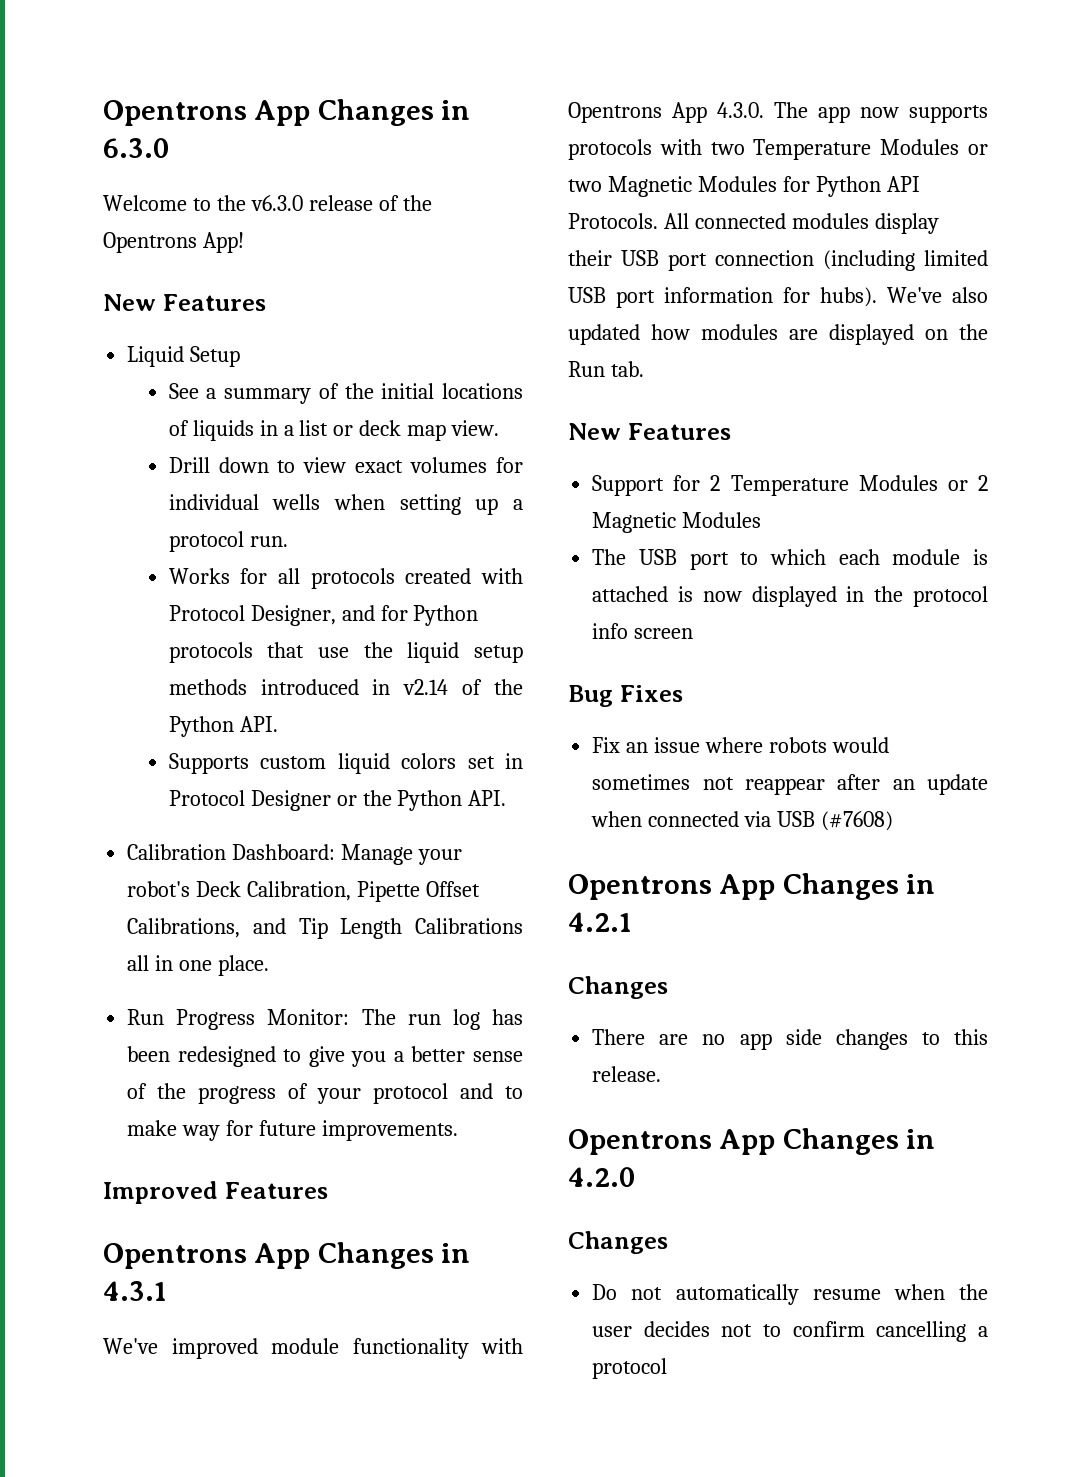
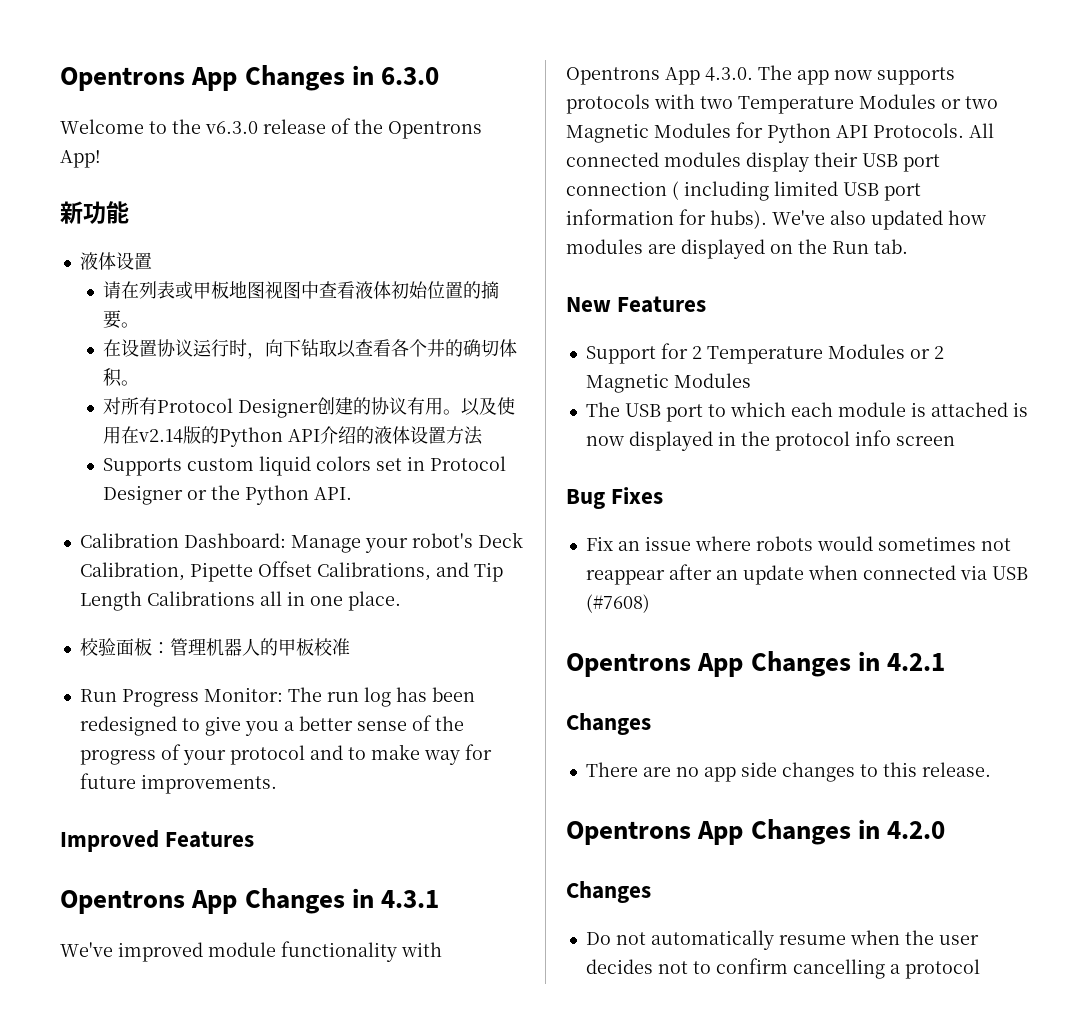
[103,294,266,311] [127,346,241,367] [168,383,523,404] [168,420,500,441] [168,457,523,473] [168,494,523,515] [168,531,288,552] [168,568,523,589] [168,605,479,626] [168,642,523,663] [168,679,523,695] [168,716,278,737] New Features // Liquid Setup // See a summary of the initial locations of liquids in a list or deck map view. // Drill down to view exact volumes for individual wells when setting up a protocol run. // Works for all protocols created with Protocol Designer, and for Python protocols that use the liquid setup methods introduced in v2.14 of the Python API. -> [60,201,129,224] [79,252,152,270] [102,281,499,299] [102,310,139,329] [102,339,517,359] [102,368,139,387] [102,397,515,418] [102,426,483,447] 新功能 // 液体设置 // 请在列表或甲板地图视图中查看液体初始位置的摘要。 // 在设置协议运行时，向下钻取以查看各个井的确切体积。 // 对所有Protocol Designer创建的协议有用。以及使用在v2.14版的Python API介绍的液体设置方法
(270, 965) none -> [79,638,350,656] // 校验面板：管理机器人的甲板校准
[823,250,915,271] (including -> [672,181,769,201] ( including

